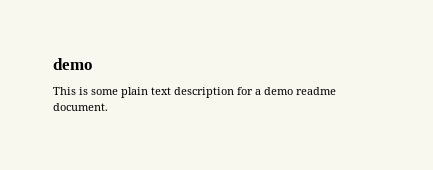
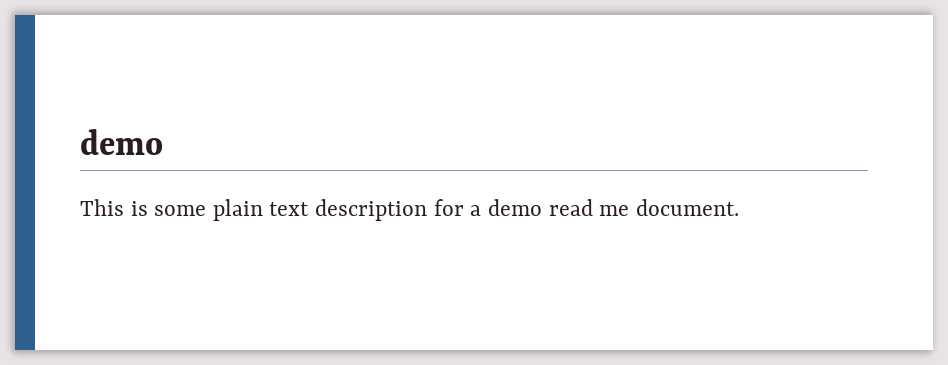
[296,87,336,95] readme -> [548,199,630,216] read me

